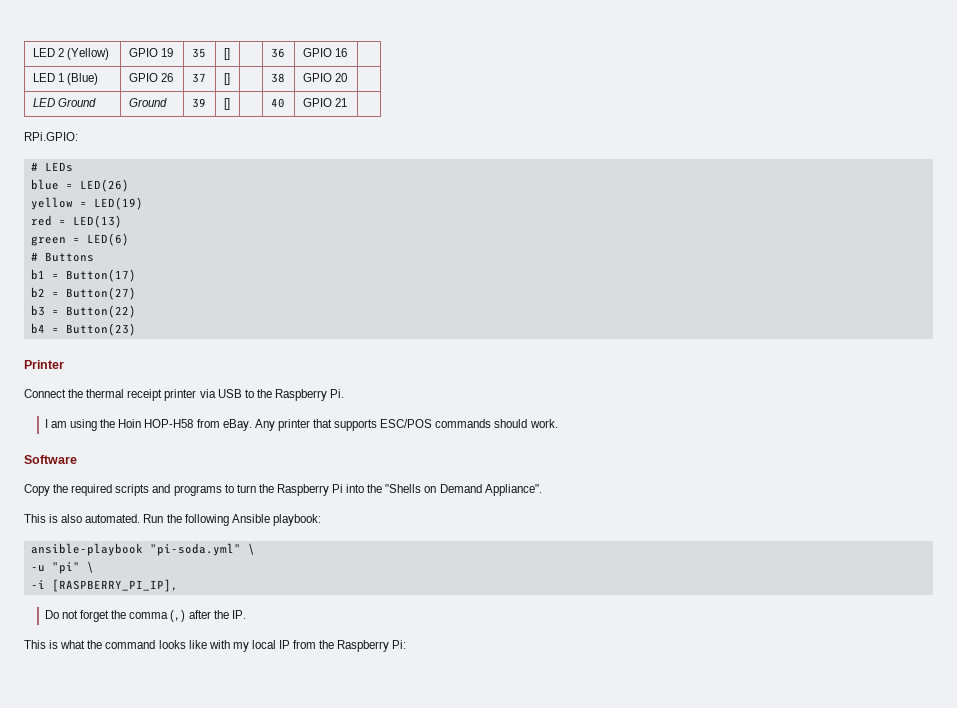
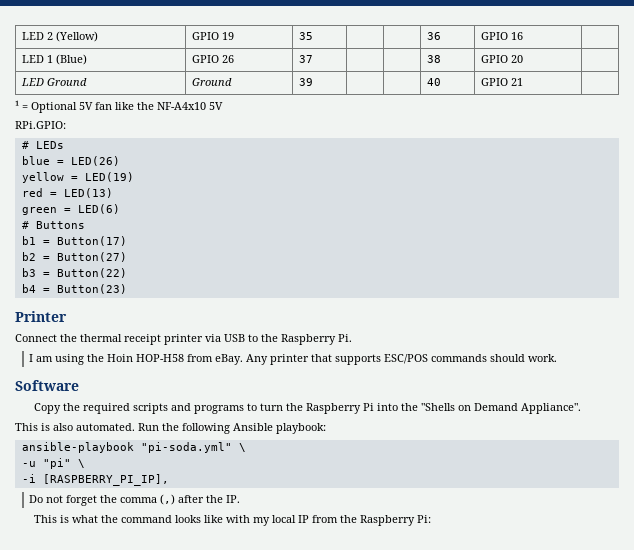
[223,48,230,60] [] -> (314, 36) none
[223,73,230,85] [] -> (314, 59) none
[223,98,230,110] [] -> (314, 82) none
(347, 102) none -> [15,100,223,113] // ¹ = Optional 5V fan like the NF-A4x10 5V

